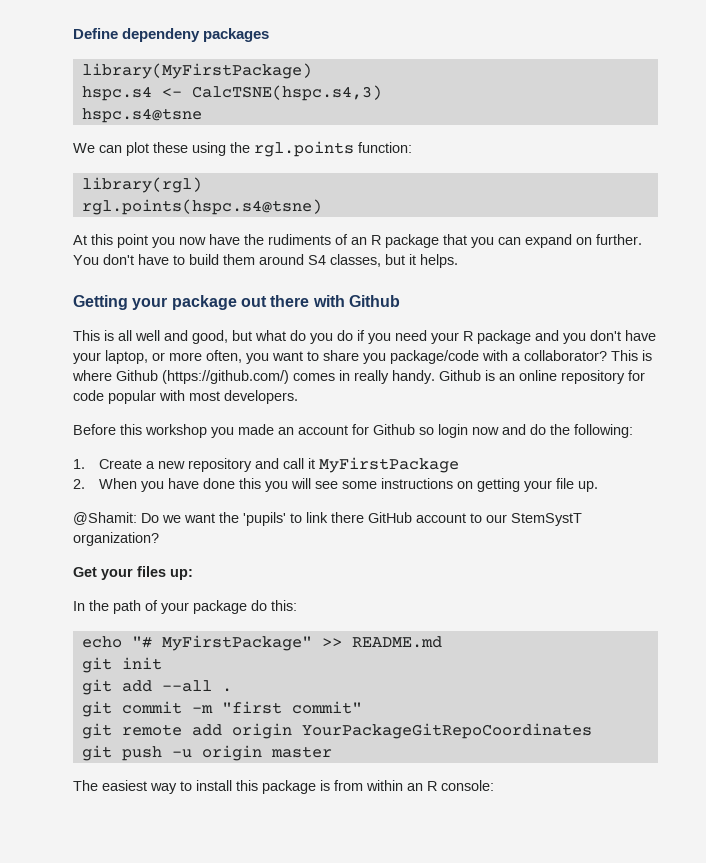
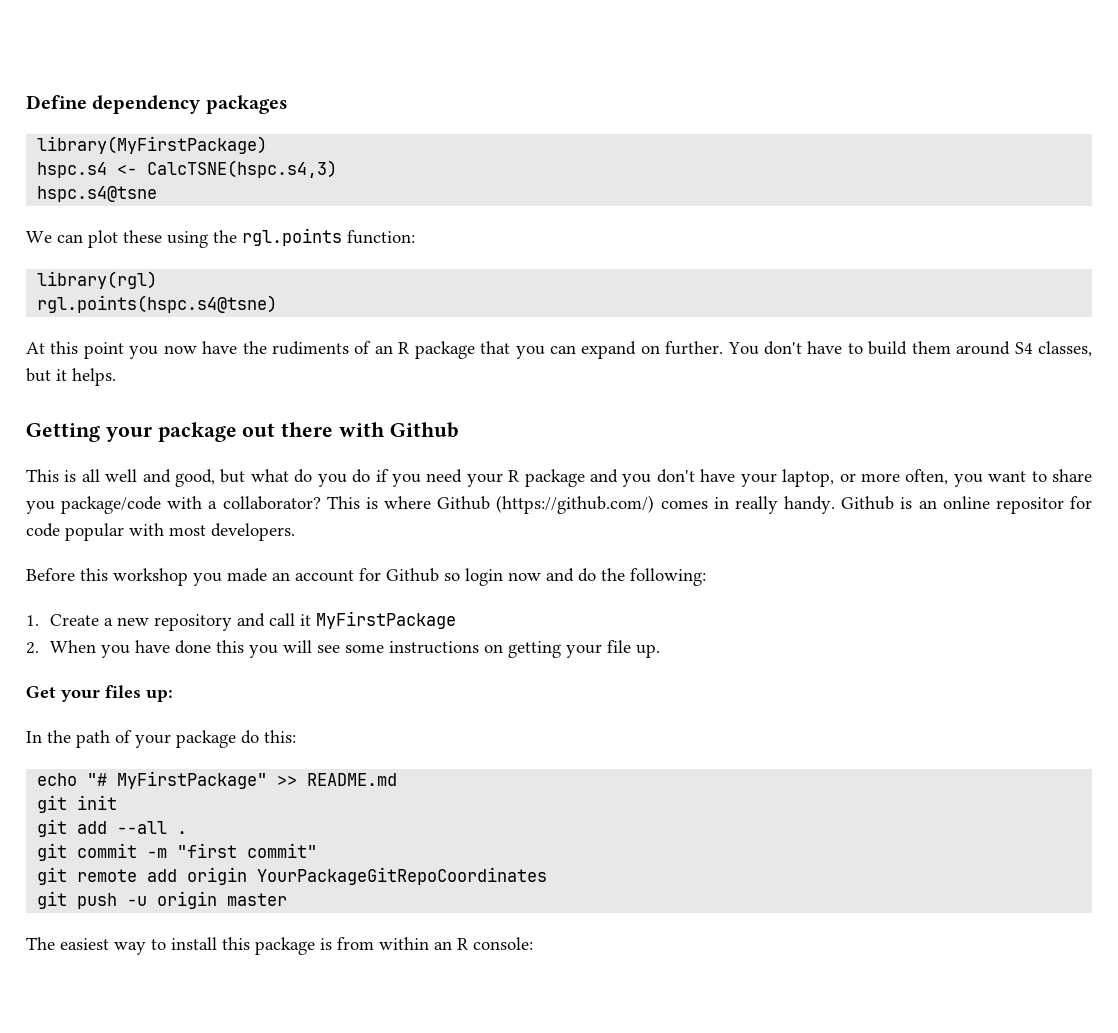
[122,28,201,42] dependeny -> [92,95,202,114] dependency
[561,370,625,384] repository -> [995,497,1064,514] repositor
[73,512,582,526] [73,532,159,546] // @Shamit: Do we want the 'pupils' to link there GitHub account to our StemSystT organization? -> (661, 651) none

